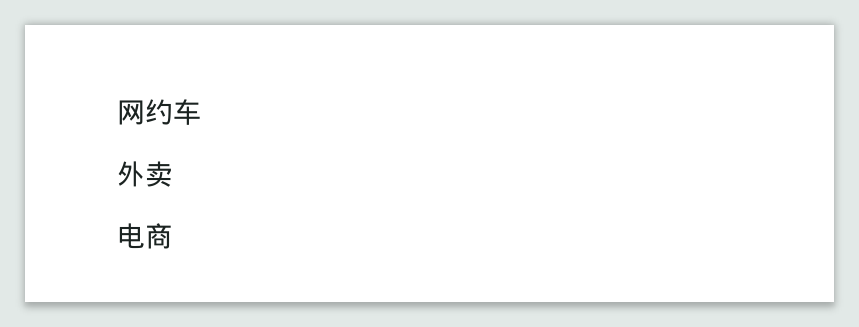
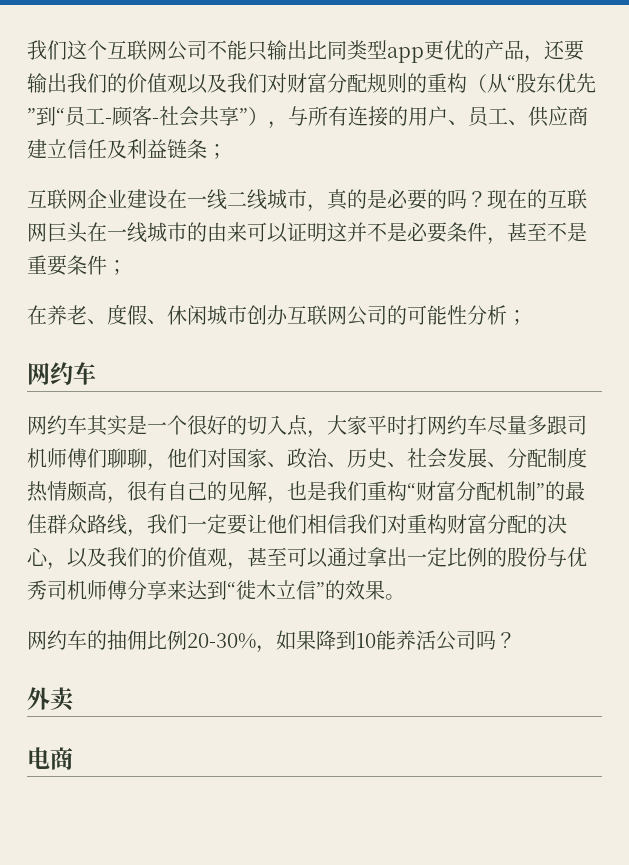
[117,99,201,125] 网约车 -> [27,40,584,63] [27,73,596,94] [27,106,588,129] [27,139,227,159] [27,189,587,212] [27,222,587,245] [27,255,127,276] [27,304,527,326] [27,362,96,385] [27,415,587,438] [27,447,587,471] [27,481,585,504] [27,514,567,537] [27,547,587,570] [27,580,405,600] [27,630,516,653] 我们这个互联网公司不能只输出比同类型app更优的产品，还要输出我们的价值观以及我们对财富分配规则的重构（从“股东优先”到“员工-顾客-社会共享”），与所有连接的用户、员工、供应商建立信任及利益链条； // 互联网企业建设在一线二线城市，真的是必要的吗？现在的互联网巨头在一线城市的由来可以证明这并不是必要条件，甚至不是重要条件； // 在养老、度假、休闲城市创办互联网公司的可能性分析； // 网约车 // 网约车其实是一个很好的切入点，大家平时打网约车尽量多跟司机师傅们聊聊，他们对国家、政治、历史、社会发展、分配制度热情颇高，很有自己的见解，也是我们重构“财富分配机制”的最佳群众路线，我们一定要让他们相信我们对重构财富分配的决心，以及我们的价值观，甚至可以通过拿出一定比例的股份与优秀司机师傅分享来达到“徙木立信”的效果。 // 网约车的抽佣比例20-30%，如果降到10能养活公司吗？

